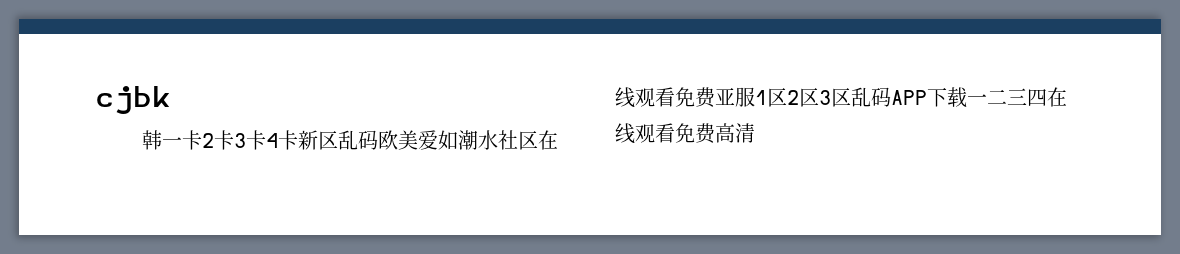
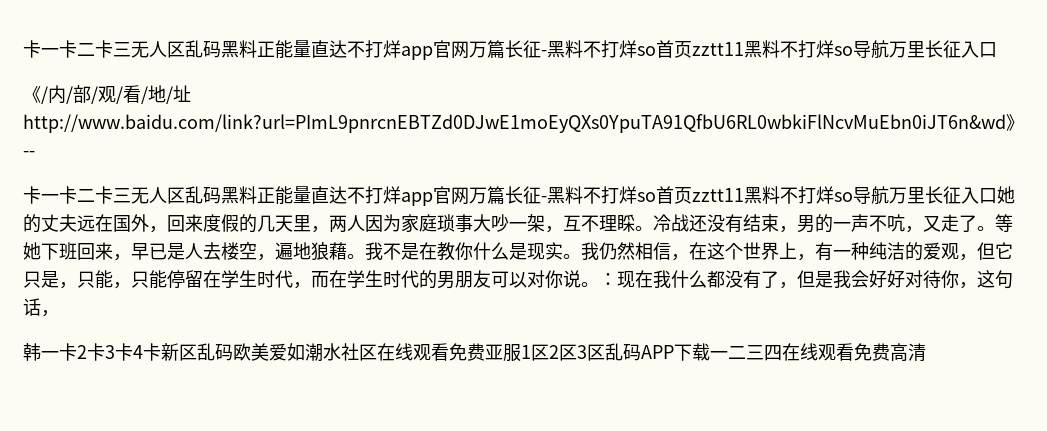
[95,86,171,114] cjbk -> [23,40,997,60] [23,85,191,104] [23,114,1024,133] [23,151,35,157] [23,186,1015,206] [23,214,1013,233] [23,242,1013,261] [23,270,1013,289] [23,298,59,317] 卡一卡二卡三无人区乱码黑料正能量直达不打烊app官网万篇长征-黑料不打烊so首页zztt11黑料不打烊so导航万里长征入口 // 《/内/部/观/看/地/址http://www.baidu.com/link?url=PImL9pnrcnEBTZd0DJwE1moEyQXs0YpuTA91QfbU6RL0wbkiFlNcvMuEbn0iJT6n&wd》-- // 卡一卡二卡三无人区乱码黑料正能量直达不打烊app官网万篇长征-黑料不打烊so首页zztt11黑料不打烊so导航万里长征入口她的丈夫远在国外，回来度假的几天里，两人因为家庭琐事大吵一架，互不理睬。冷战还没有结束，男的一声不吭，又走了。等她下班回来，早已是人去楼空，遍地狼藉。我不是在教你什么是现实。我仍然相信，在这个世界上，有一种纯洁的爱观，但它只是，只能，只能停留在学生时代，而在学生时代的男朋友可以对你说。：现在我什么都没有了，但是我会好好对待你，这句话，

